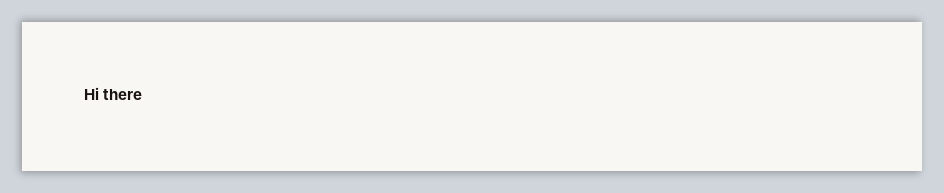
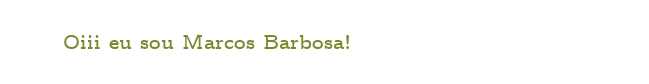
[84,87,143,100] Hi there -> [63,33,351,49] Oiii eu sou Marcos Barbosa!

